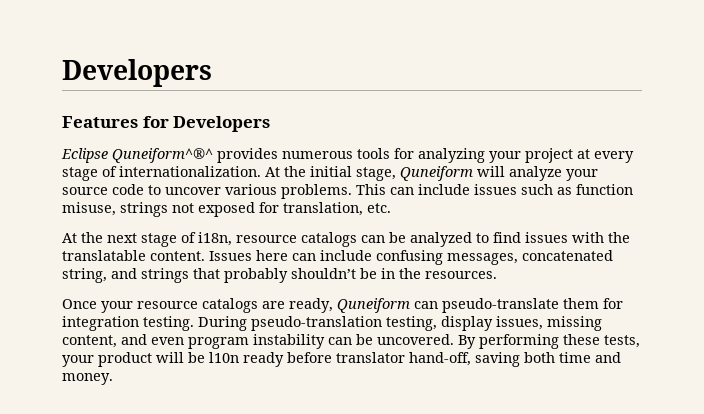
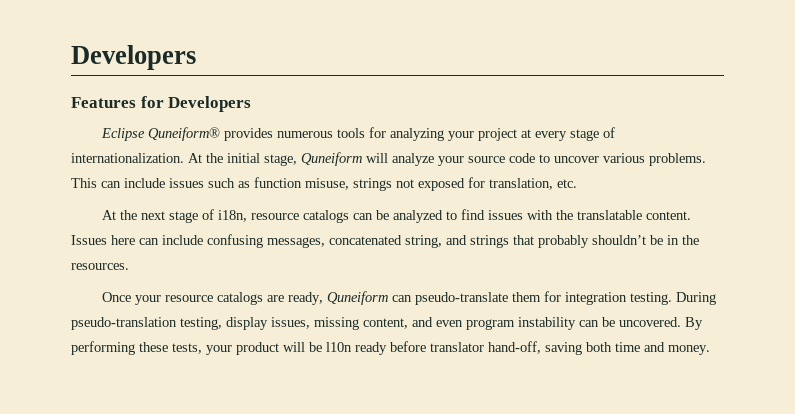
[112,148,213,163] Quneiform^®^ -> [147,127,220,141] Quneiform®

